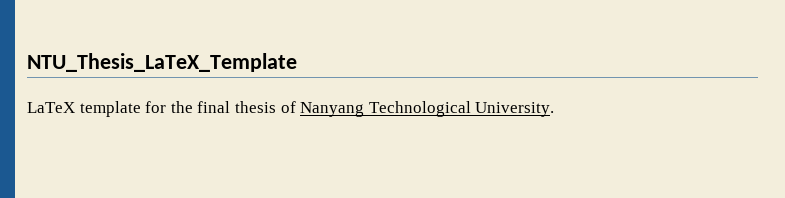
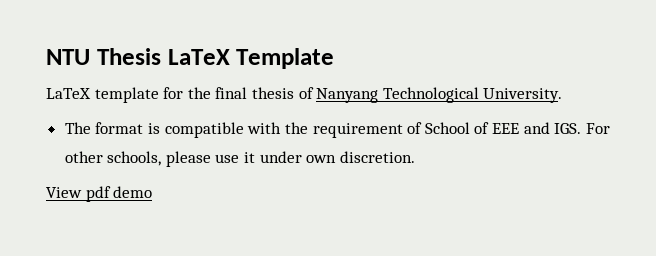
[27,53,297,72] NTU_Thesis_LaTeX_Template -> [46,48,335,69] NTU Thesis LaTeX Template
(555, 109) none -> [64,122,610,138] [64,151,415,167] [46,186,153,202] // The format is compatible with the requirement of School of EEE and IGS. For other schools, please use it under own discretion. // View pdf demo

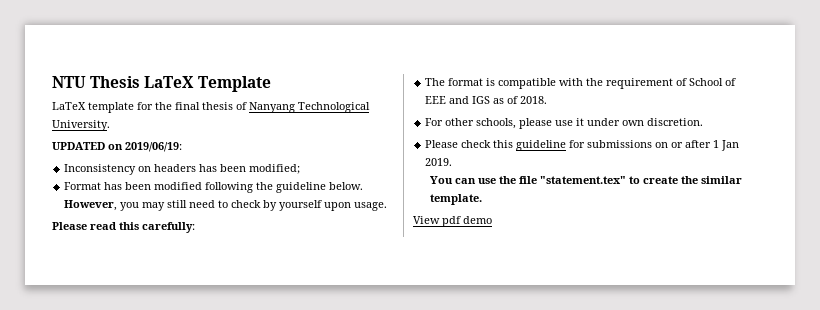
(563, 95) none -> [52,142,182,152] [64,164,301,175] [64,182,364,193] [64,200,388,211] [52,222,195,233] // UPDATED on 2019/06/19: // Inconsistency on headers has been modified; // Format has been modified following the guideline below. However, you may still need to check by yourself upon usage. // Please read this carefully:
[554,123,582,134] IGS. -> [472,96,548,104] IGS as of 2018. //
(415, 157) none -> [425,140,740,151] [425,158,453,166] [430,176,743,184] [430,194,483,205] // Please check this guideline for submissions on or after 1 Jan 2019. // You can use the file "statement.tex" to create the similar template.

